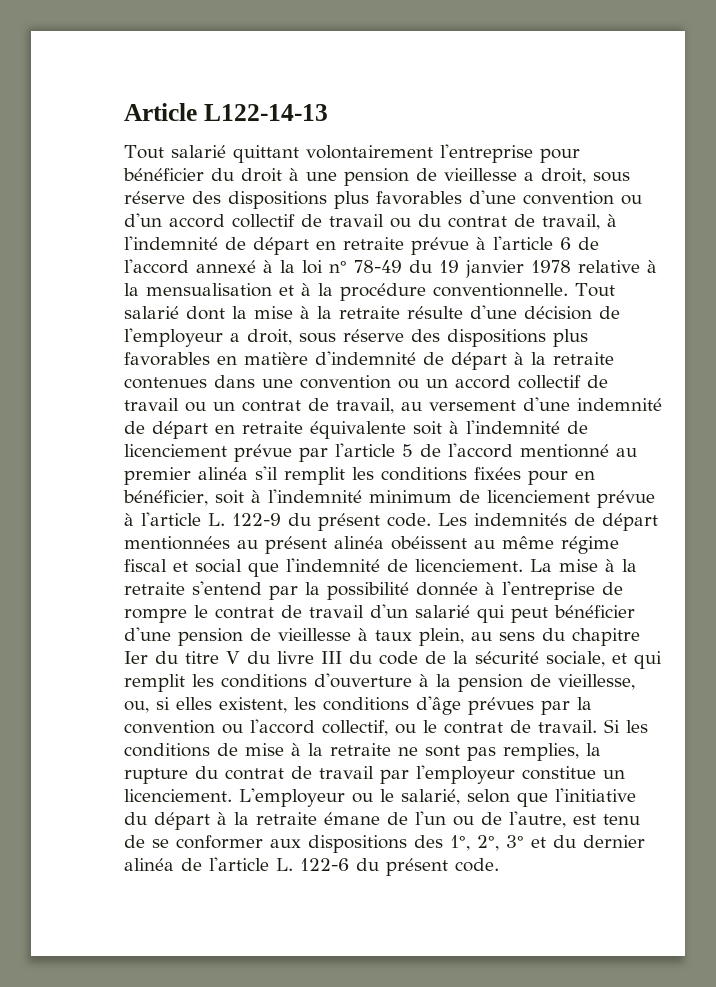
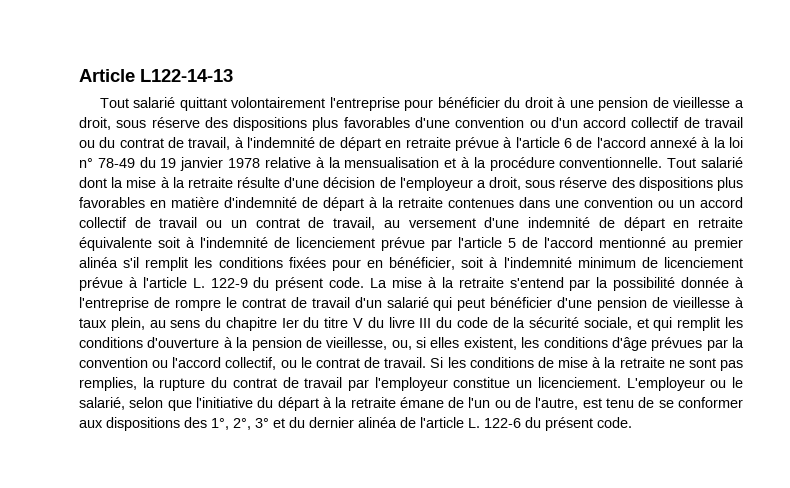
[438,513,658,531] [124,536,619,554] [124,558,523,577] Les indemnités de départ mentionnées au présent alinéa obéissent au même régime fiscal et social que l'indemnité de licenciement. -> (365, 282) none

